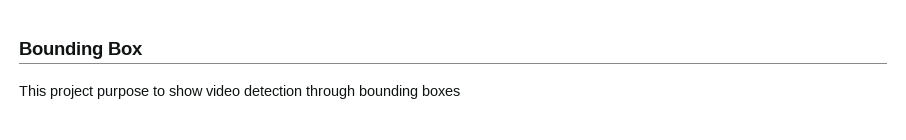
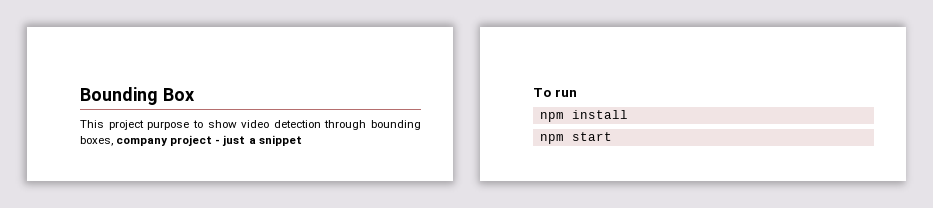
[422,85,460,96] boxes -> [80,135,302,146] [533,88,577,97] [539,110,628,122] [539,132,612,144] boxes, company project - just a snippet // To run // npm install // npm start

